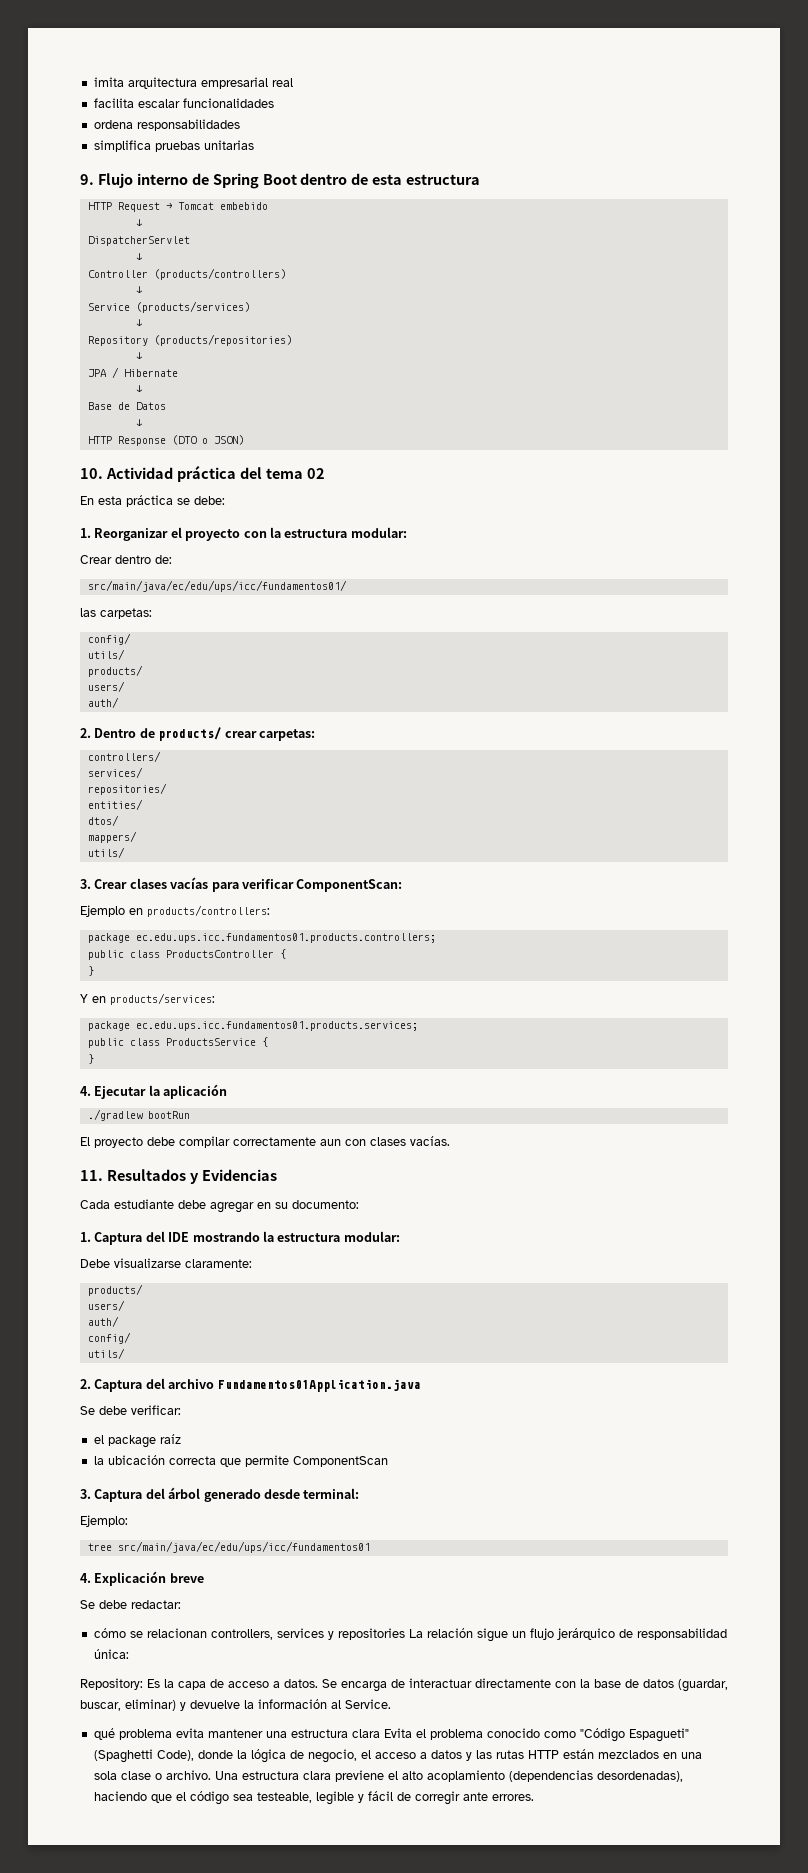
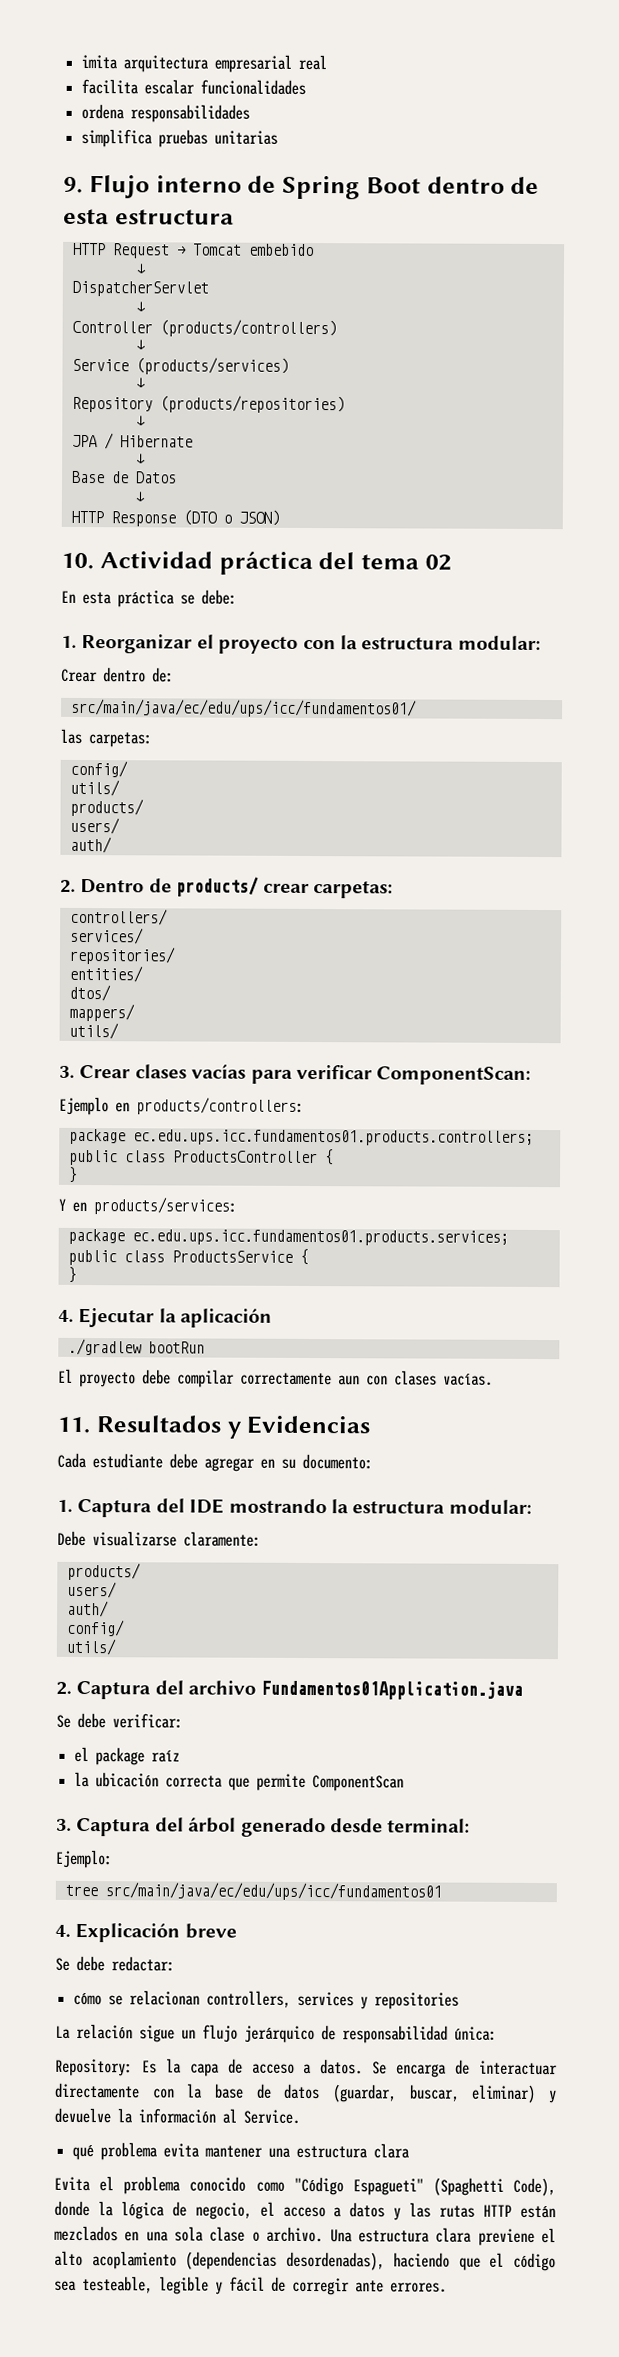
(405, 1634) none -> (460, 2001) //
(380, 1733) none -> (411, 2151) //

